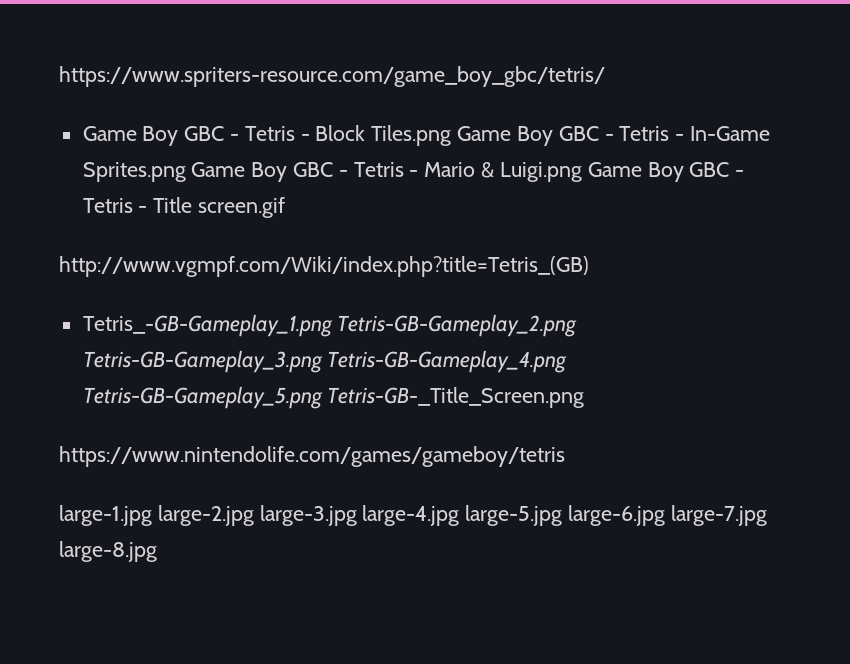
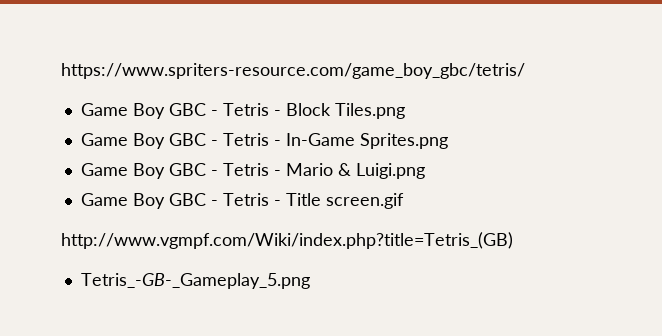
(452, 135) none -> (405, 111) //
(186, 172) none -> (448, 141) //
(582, 172) none -> (425, 171) //
[82,314,578,337] [82,350,568,373] [82,386,585,409] [59,446,565,467] [59,505,767,526] [59,541,157,562] Tetris_-GB-Gameplay_1.png Tetris-GB-Gameplay_2.png Tetris-GB-Gameplay_3.png Tetris-GB-Gameplay_4.png Tetris-GB-Gameplay_5.png Tetris-GB-_Title_Screen.png // https://www.nintendolife.com/games/gameboy/tetris // large-1.jpg large-2.jpg large-3.jpg large-4.jpg large-5.jpg large-6.jpg large-7.jpg large-8.jpg -> [80,273,310,289] Tetris_-GB-_Gameplay_5.png

